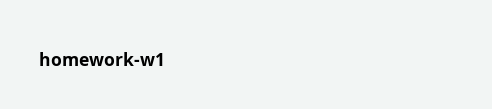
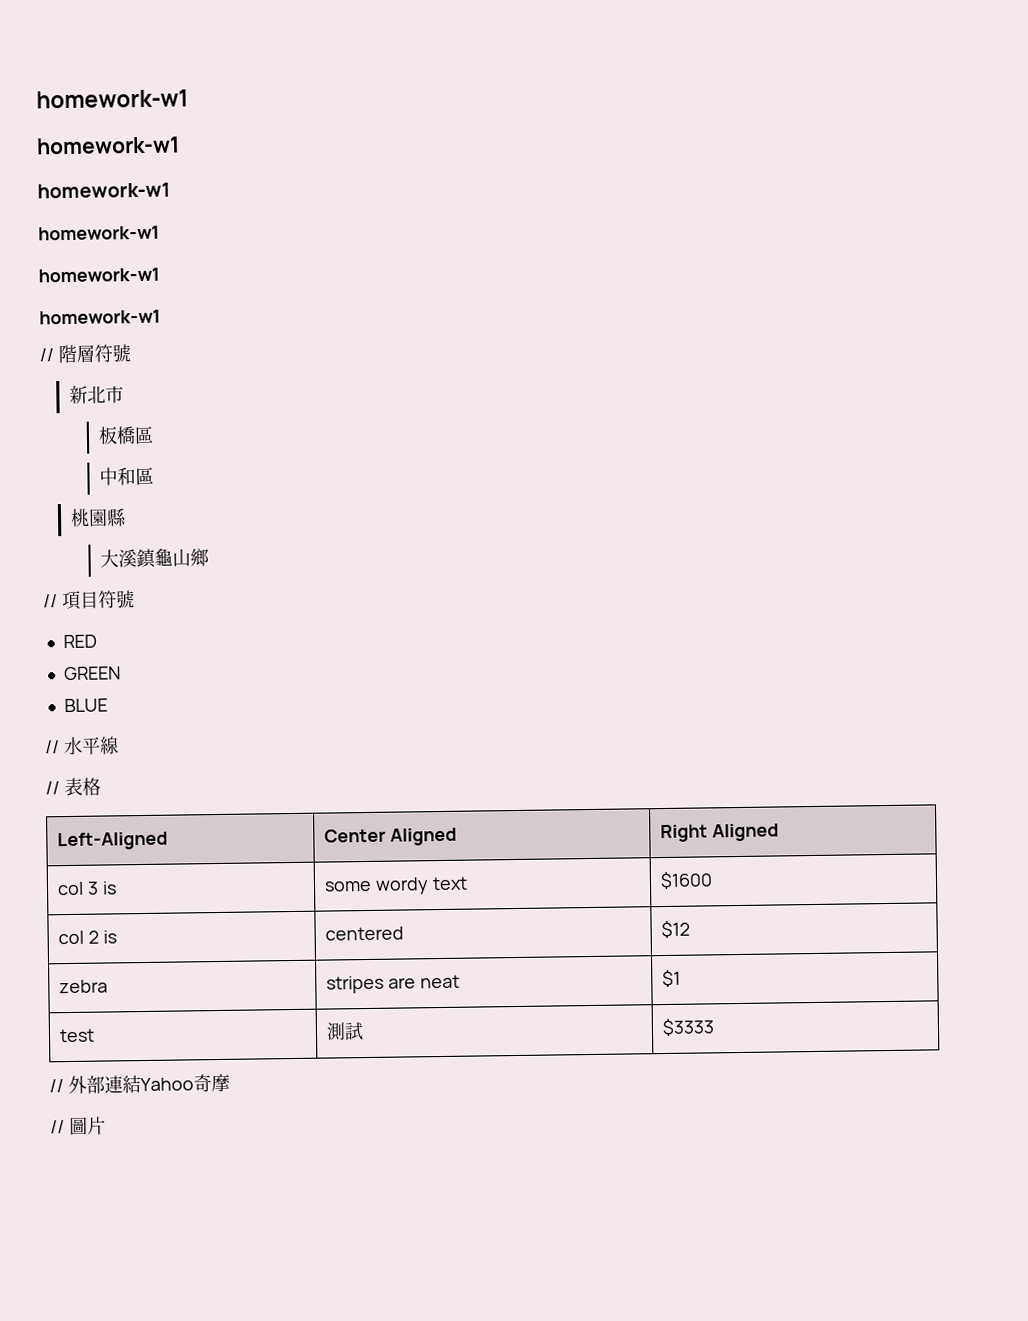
[39,52,165,66] homework-w1 -> [36,89,189,109] [36,136,180,155] [37,182,171,199] [38,225,160,241] [38,267,160,283] [39,309,161,325] [39,344,131,364] [69,385,125,404] [98,425,155,445] [99,466,155,486] [70,508,128,527] [100,548,210,569] [43,590,135,611] [62,634,97,649] [63,666,121,681] [63,698,108,713] [45,736,119,756] [45,777,101,797] [57,831,169,851] [324,827,458,846] [660,823,780,843] [57,881,118,896] [324,876,469,895] [660,871,714,890] [58,930,118,945] [325,926,405,941] [661,920,691,939] [59,979,109,994] [326,974,461,994] [662,969,682,988] [59,1028,96,1043] [326,1022,365,1041] [662,1018,716,1037] [49,1073,230,1095] [50,1116,106,1136] homework-w1 // homework-w1 // homework-w1 // homework-w1 // homework-w1 // homework-w1 // // 階層符號 // 新北市 // 板橋區 // 中和區 // 桃園縣 // 大溪鎮龜山鄉 // // 項目符號 // RED // GREEN // BLUE // // 水平線 // // 表格 // Left-Aligned | Center Aligned | Right Aligned // col 3 is | some wordy text | $1600 // col 2 is | centered | $12 // zebra | stripes are neat | $1 // test | 測試 | $3333 // // 外部連結Yahoo奇摩 // // 圖片

